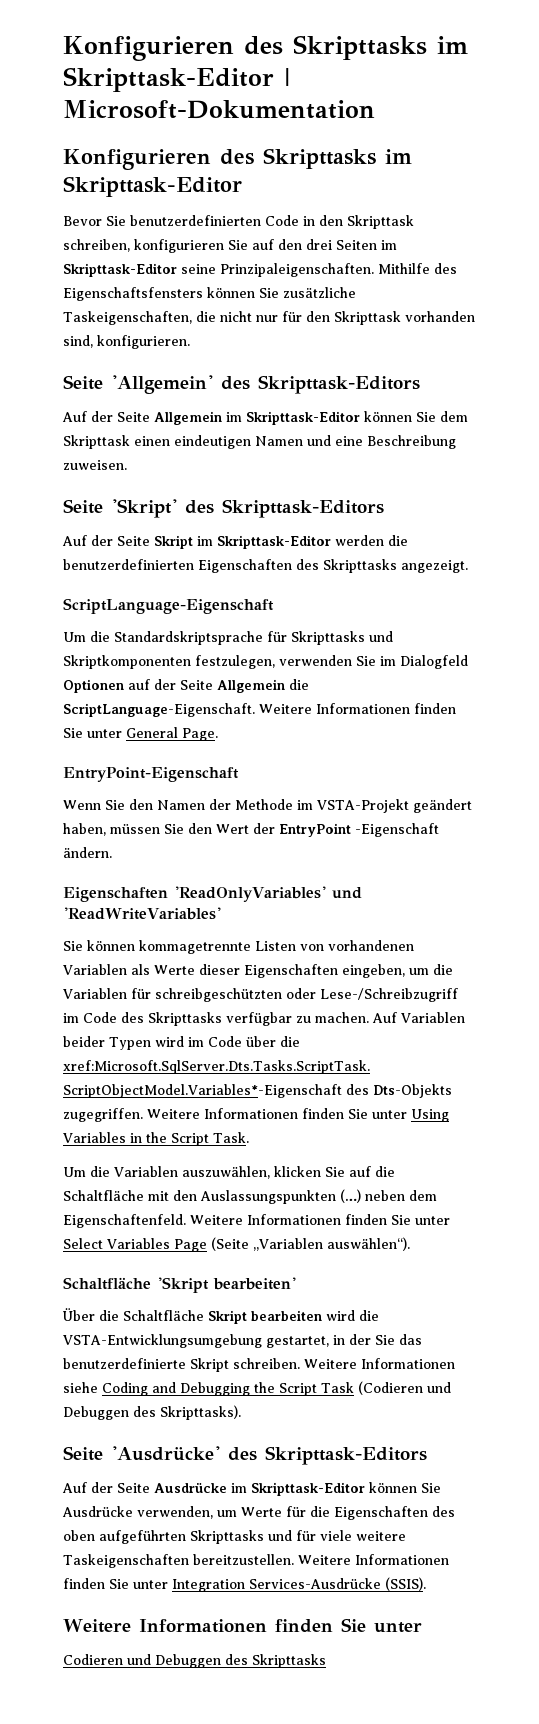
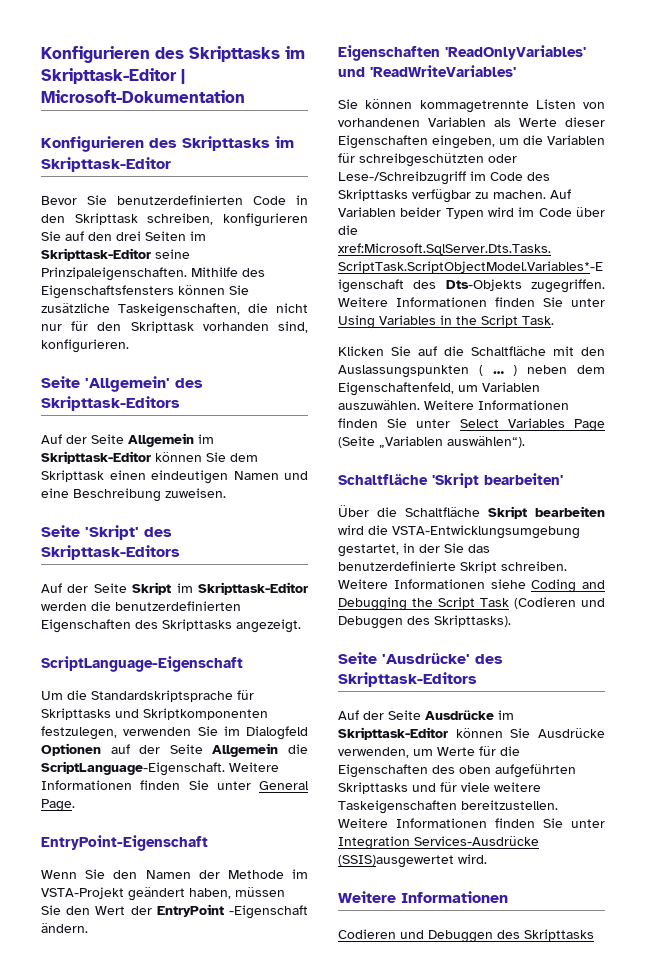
[63,1166,321,1179] Um die Variablen auszuwählen, klicken -> [338,346,384,356] Klicken
[340,1189,437,1203] [63,1214,186,1228] (…) neben dem Eigenschaftenfeld. -> [478,365,605,376] [338,382,540,396] [338,400,420,410] ( … ) neben dem Eigenschaftenfeld, um Variablen auszuwählen.
[385,1577,426,1591] [63,1618,422,1633] (SSIS). // Weitere Informationen finden Sie unter -> [338,854,487,868] [338,891,508,903] (SSIS)ausgewertet wird. // Weitere Informationen

